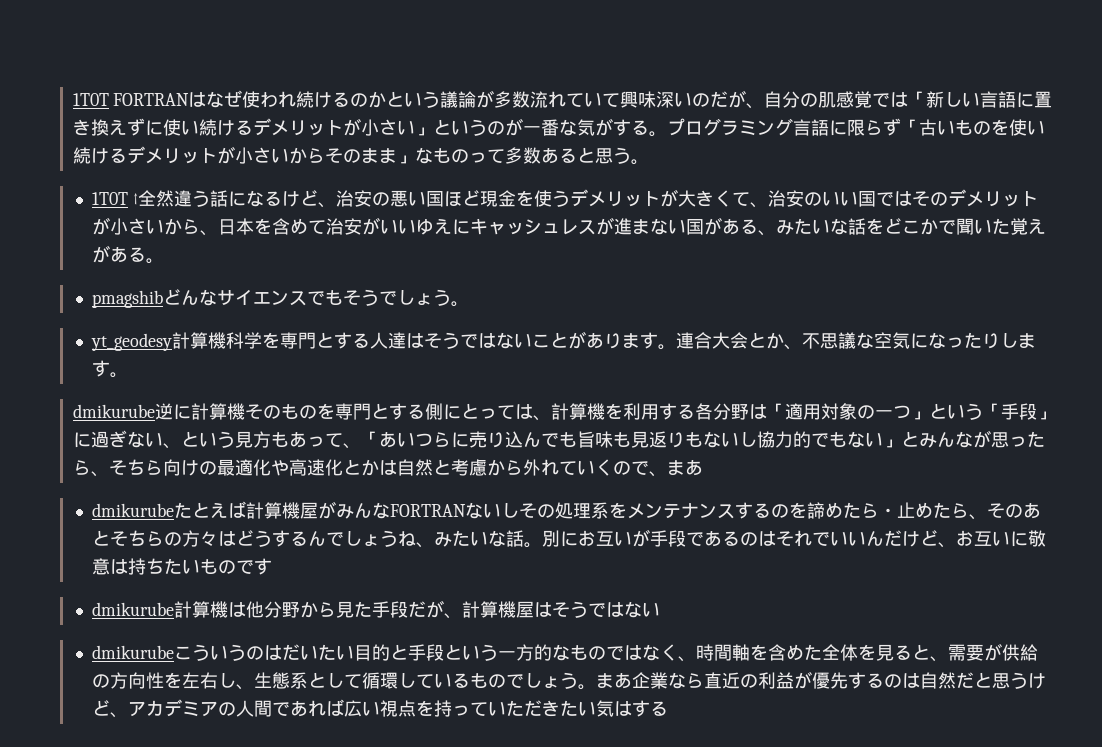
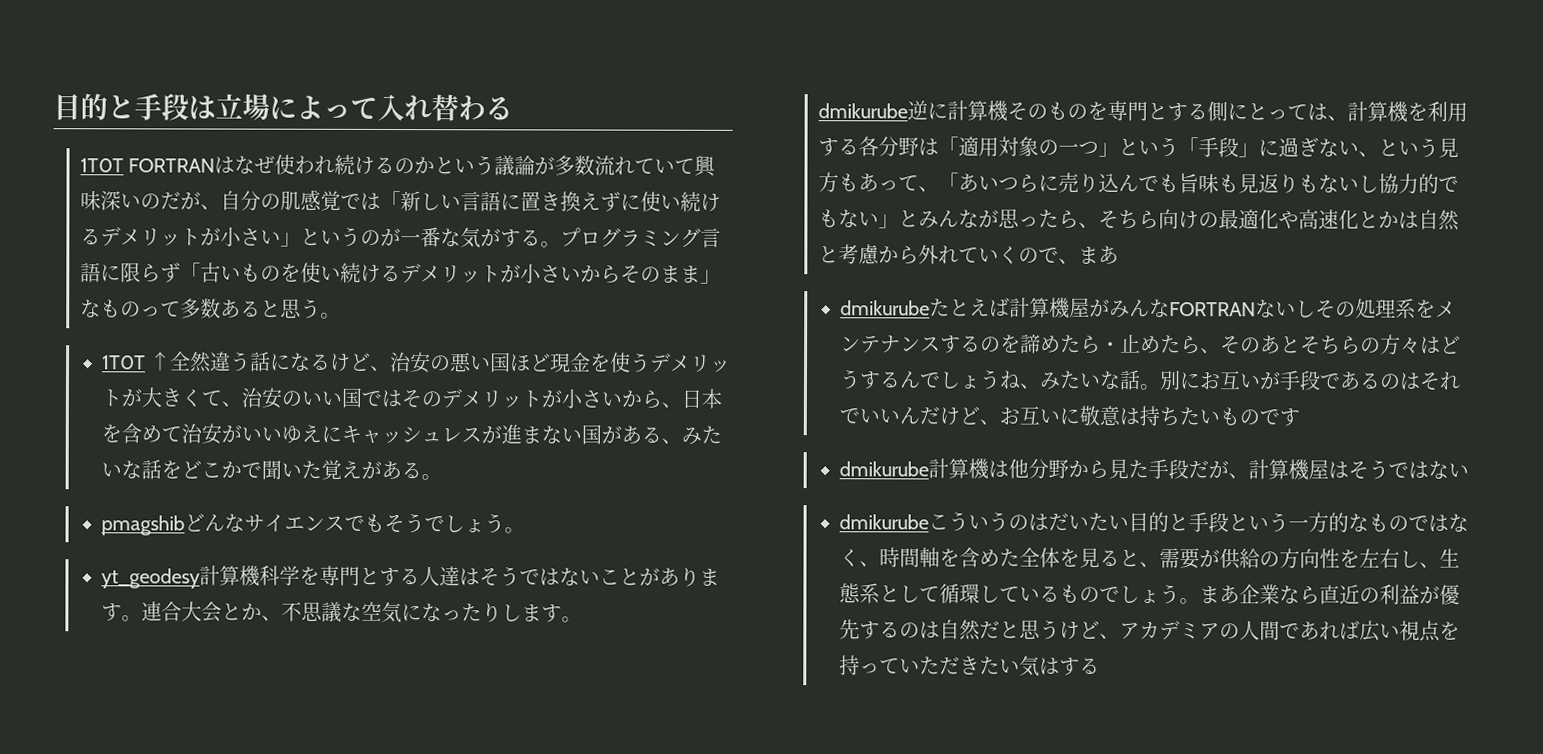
(72, 99) none -> [53,93,513,122] 目的と手段は立場によって入れ替わる //

